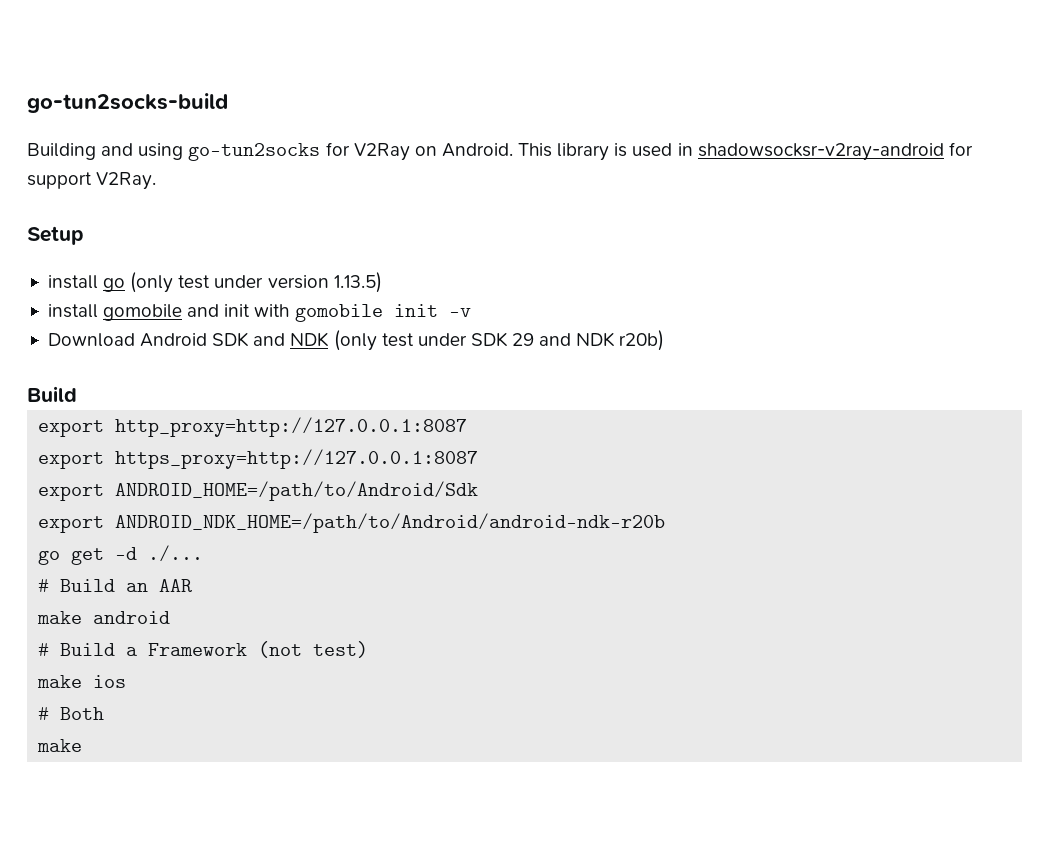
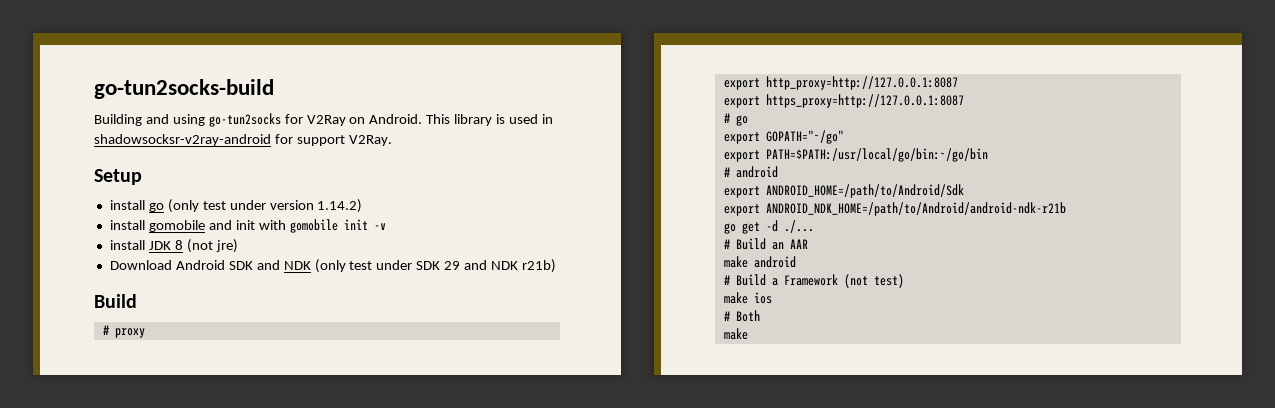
[333,272,382,293] 1.13.5) -> [317,199,363,213] 1.14.2)
(471, 312) none -> [109,239,238,253] // install JDK 8 (not jre)
[619,330,665,351] [27,386,77,402] r20b) // Build -> [521,259,556,273] [94,294,137,308] [102,325,145,338] r21b) // Build // # proxy
(479, 459) none -> [723,113,748,126] [723,130,844,144] [723,148,988,162] [723,166,778,178] // # go // export GOPATH="~/go" // export PATH=$PATH:/usr/local/go/bin:~/go/bin // # android
[115,513,666,533] ANDROID_NDK_HOME=/path/to/Android/android-ndk-r20b -> [765,202,1066,216] ANDROID_NDK_HOME=/path/to/Android/android-ndk-r21b

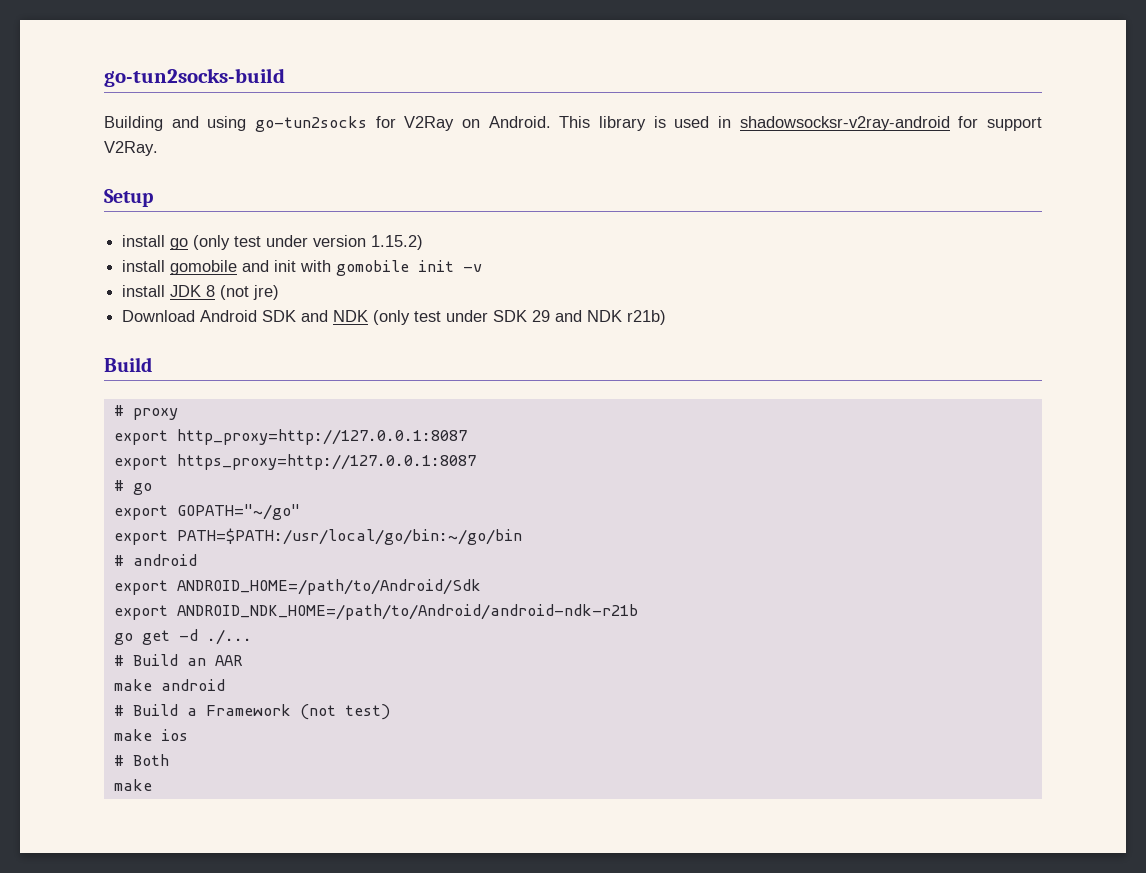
[317,199,363,213] 1.14.2) -> [371,235,424,250] 1.15.2)

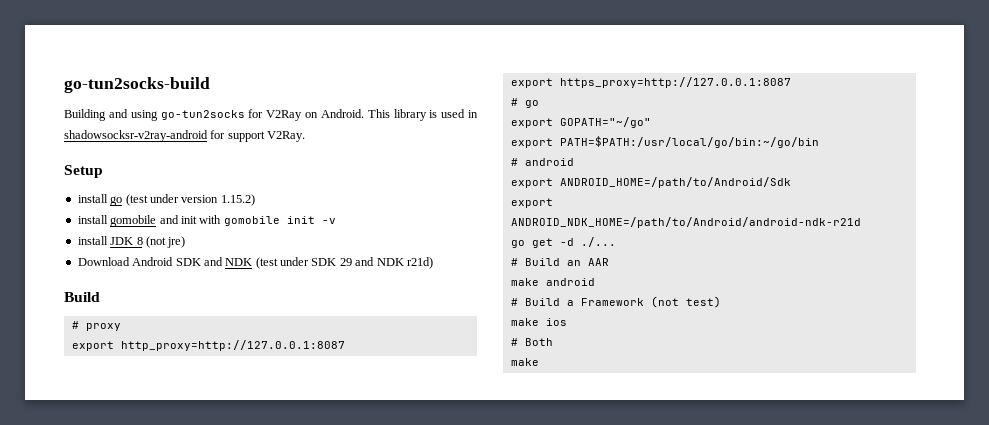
[193,235,262,250] (only test -> [125,194,148,206] (test
[373,310,442,325] (only test -> [255,257,278,269] (test
[627,310,667,325] r21b) -> [406,257,433,269] r21d)
[176,604,638,620] ANDROID_NDK_HOME=/path/to/Android/android-ndk-r21b -> [510,217,861,228] ANDROID_NDK_HOME=/path/to/Android/android-ndk-r21d

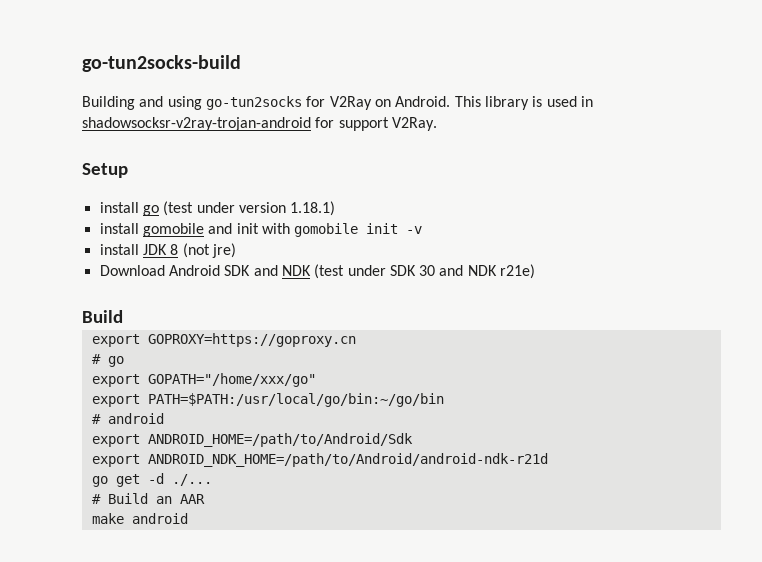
[64,130,208,142] shadowsocksr-v2ray-android -> [82,117,311,131] shadowsocksr-v2ray-trojan-android
[220,194,255,206] 1.15.2) -> [290,201,336,216] 1.18.1)
[339,257,433,269] [64,292,100,302] [71,321,121,331] [71,340,345,351] [510,77,791,88] 29 and NDK r21d) // Build // # proxy // export http_proxy=http://127.0.0.1:8087 // export https_proxy=http://127.0.0.1:8087 -> [419,264,536,279] [82,310,123,323] [91,333,356,347] 30 and NDK r21e) // Build // export GOPROXY=https://goproxy.cn
[559,117,651,128] GOPATH="~/go" -> [147,373,316,387] GOPATH="/home/xxx/go"
[510,296,721,308] [510,318,567,326] [510,338,553,346] [510,358,539,366] // # Build a Framework (not test) // make ios // # Both // make -> (188, 518) none

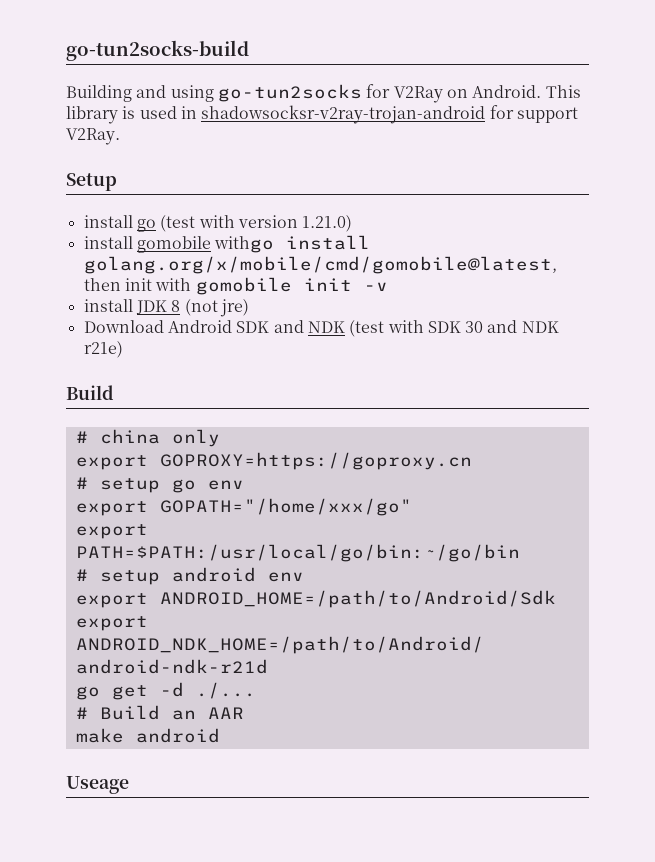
[196,201,336,216] under version 1.18.1) -> [198,215,353,232] with version 1.21.0)
[208,223,233,234] and -> [214,235,371,253] [83,256,557,274] [83,278,121,291] withgo install golang.org/x/mobile/cmd/gomobile@latest, then
[347,265,386,276] under -> [387,320,424,333] with
(123, 316) none -> [75,429,220,447] // # china only
[107,356,124,367] go -> [99,478,244,493] setup go env
[107,413,164,424] android -> [99,567,304,585] setup android env
(188, 518) none -> [66,776,129,794] // Useage

